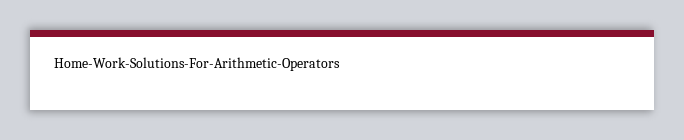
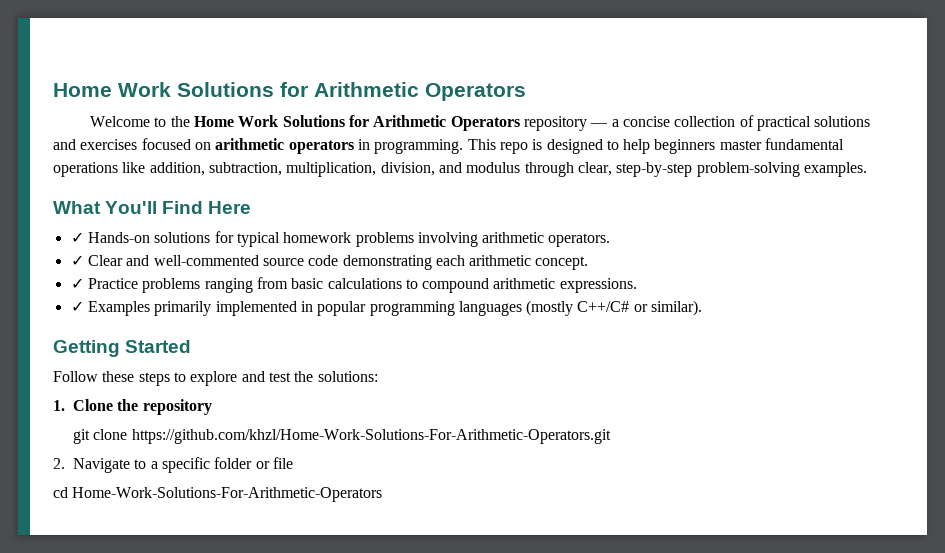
(54, 64) none -> [53,82,526,101] [90,115,871,131] [53,138,845,154] [53,162,867,177] [53,201,252,214] [70,231,611,247] [70,255,589,270] [70,277,637,293] [70,300,703,316] [53,340,192,357] [53,371,378,386] [53,399,212,415] [73,429,611,444] [53,457,294,473] [53,487,68,498] Home Work Solutions for Arithmetic Operators // Welcome to the Home Work Solutions for Arithmetic Operators repository — a concise collection of practical solutions and exercises focused on arithmetic operators in programming. This repo is designed to help beginners master fundamental operations like addition, subtraction, multiplication, division, and modulus through clear, step-by-step problem-solving examples. // What You'll Find Here // ✓ Hands-on solutions for typical homework problems involving arithmetic operators. // ✓ Clear and well-commented source code demonstrating each arithmetic concept. // ✓ Practice problems ranging from basic calculations to compound arithmetic expressions. // ✓ Examples primarily implemented in popular programming languages (mostly C++/C# or similar). // Getting Started // Follow these steps to explore and test the solutions: // 1. Clone the repository // git clone https://github.com/khzl/Home-Work-Solutions-For-Arithmetic-Operators.git // 2. Navigate to a specific folder or file // cd

